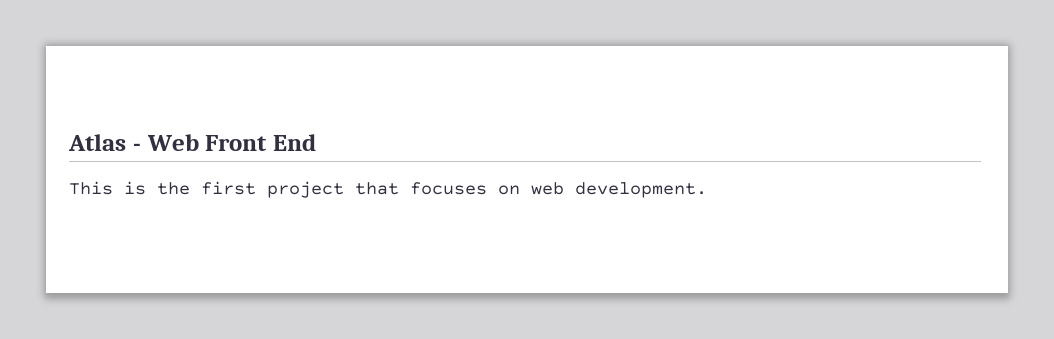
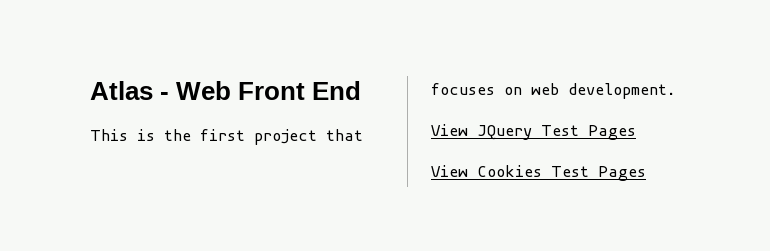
(707, 190) none -> [431,124,636,140] [431,165,646,181] // View JQuery Test Pages // View Cookies Test Pages

